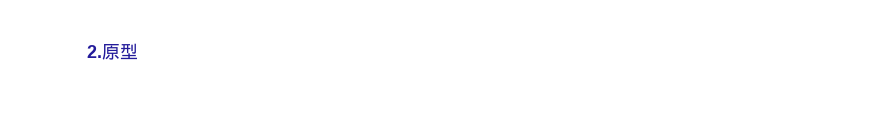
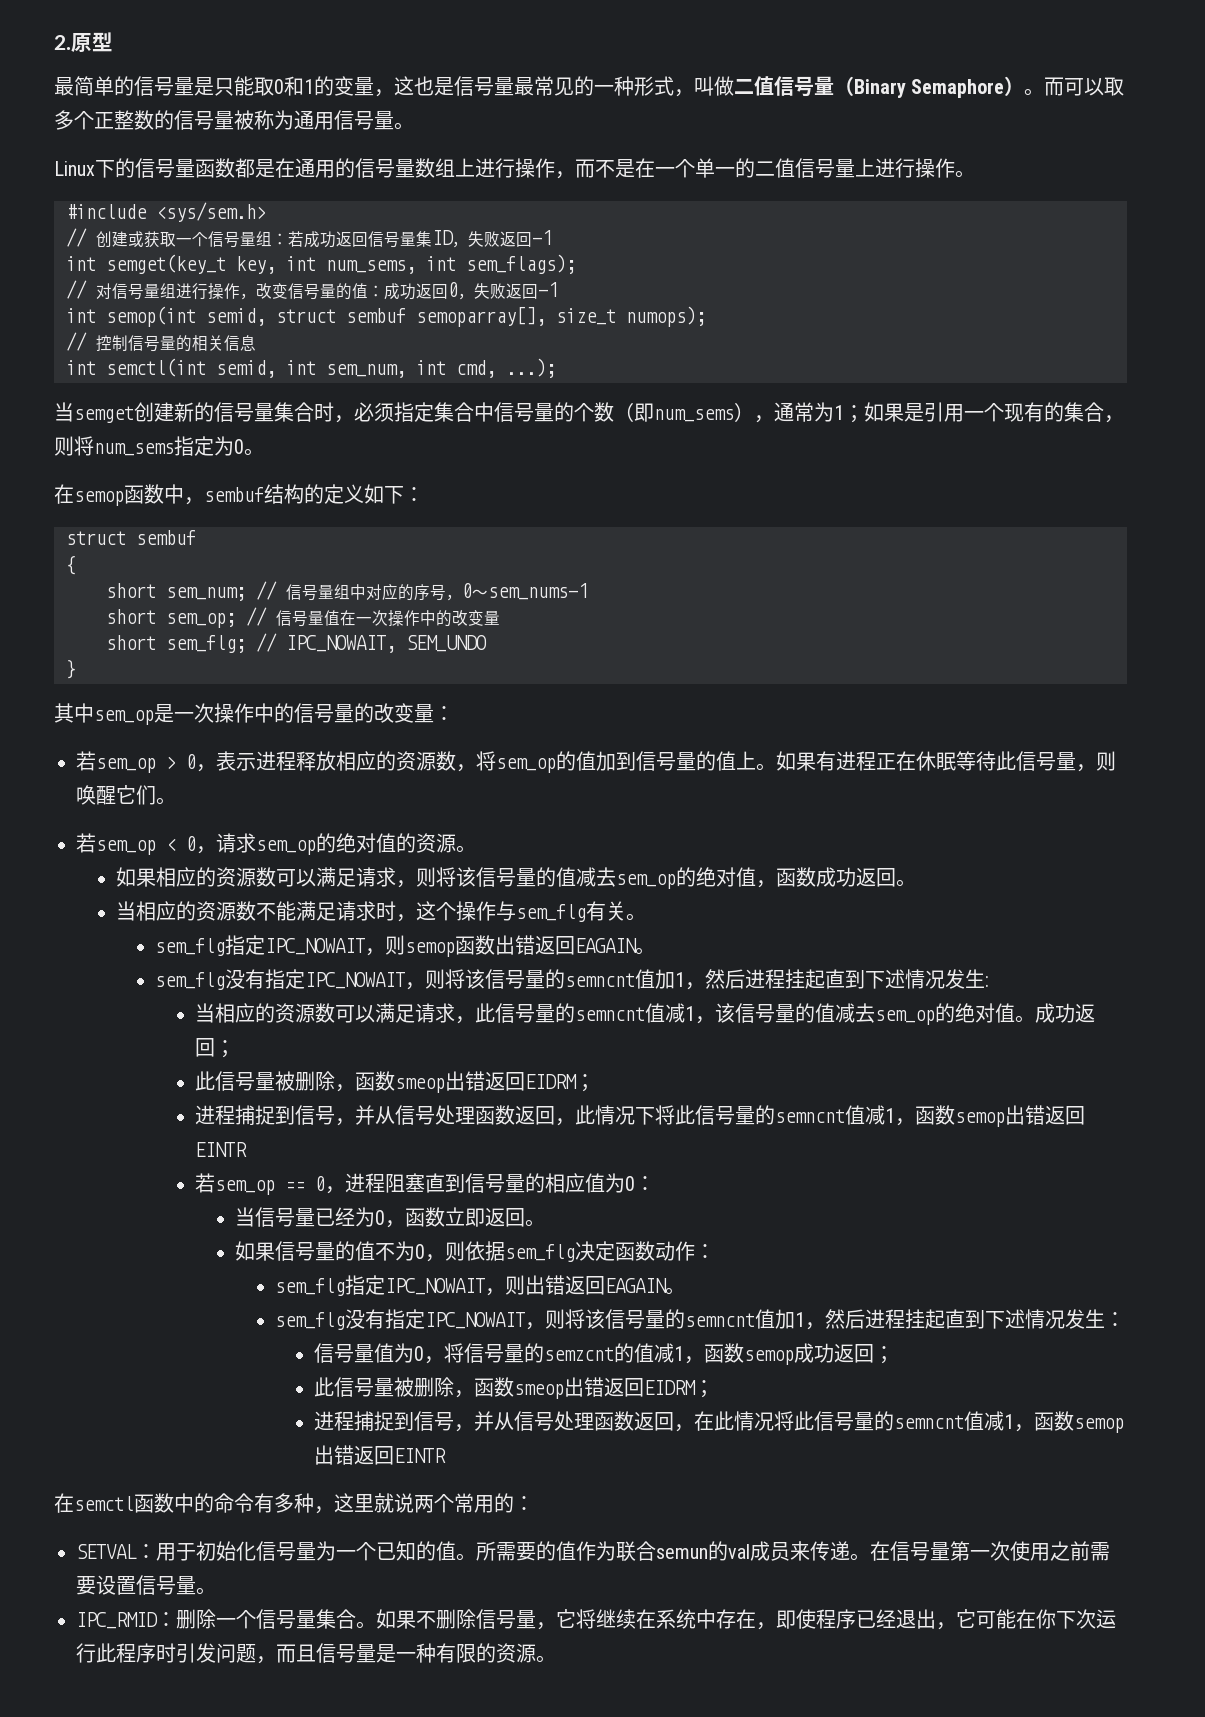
(138, 51) none -> [54,76,1125,98] [54,110,414,130] [54,158,975,179] [66,202,266,222] [66,228,552,248] [66,254,576,274] [66,280,558,300] [66,306,706,327] [66,332,256,352] [66,358,556,378] [54,402,1124,423] [54,436,264,456] [54,484,424,506] [66,530,196,545] [66,555,76,575] [106,581,588,601] [106,607,500,628] [106,633,487,653] [66,659,76,679] [54,703,454,725] [76,751,1116,773] [76,785,176,805] [76,833,476,855] [115,867,916,889] [115,901,646,922] [155,935,656,957] [155,969,990,990] [195,1003,1096,1025] [195,1038,236,1058] [195,1071,596,1093] [195,1105,1086,1127] [195,1142,248,1157] [195,1173,656,1195] [234,1207,545,1228] [234,1241,715,1262] [274,1275,685,1296] [274,1309,1125,1330] [314,1343,895,1365] [314,1377,715,1399] [314,1411,1125,1433] [314,1445,447,1465] [54,1493,534,1514] [76,1541,1110,1562] [76,1575,216,1595] [76,1609,1116,1630] [76,1643,556,1664] // 最简单的信号量是只能取0和1的变量，这也是信号量最常见的一种形式，叫做二值信号量（Binary Semaphore）。而可以取多个正整数的信号量被称为通用信号量。 // Linux下的信号量函数都是在通用的信号量数组上进行操作，而不是在一个单一的二值信号量上进行操作。 // #include <sys/sem.h> // // 创建或获取一个信号量组：若成功返回信号量集ID，失败返回-1 // int semget(key_t key, int num_sems, int sem_flags); // // 对信号量组进行操作，改变信号量的值：成功返回0，失败返回-1 // int semop(int semid, struct sembuf semoparray[], size_t numops); // // 控制信号量的相关信息 // int semctl(int semid, int sem_num, int cmd, ...); // 当semget创建新的信号量集合时，必须指定集合中信号量的个数（即num_sems），通常为1；如果是引用一个现有的集合，则将num_sems指定为0。 // 在semop函数中，sembuf结构的定义如下： // struct sembuf // { // short sem_num; // 信号量组中对应的序号，0～sem_nums-1 // short sem_op; // 信号量值在一次操作中的改变量 // short sem_flg; // IPC_NOWAIT, SEM_UNDO // } // 其中sem_op是一次操作中的信号量的改变量： // 若sem_op > 0，表示进程释放相应的资源数，将sem_op的值加到信号量的值上。如果有进程正在休眠等待此信号量，则唤醒它们。 // 若sem_op < 0，请求sem_op的绝对值的资源。 // 如果相应的资源数可以满足请求，则将该信号量的值减去sem_op的绝对值，函数成功返回。 // 当相应的资源数不能满足请求时，这个操作与sem_flg有关。 // sem_flg指定IPC_NOWAIT，则semop函数出错返回EAGAIN。 // sem_flg没有指定IPC_NOWAIT，则将该信号量的semncnt值加1，然后进程挂起直到下述情况发生: // 当相应的资源数可以满足请求，此信号量的semncnt值减1，该信号量的值减去sem_op的绝对值。成功返回； // 此信号量被删除，函数smeop出错返回EIDRM； // 进程捕捉到信号，并从信号处理函数返回，此情况下将此信号量的semncnt值减1，函数semop出错返回EINTR // 若sem_op == 0，进程阻塞直到信号量的相应值为0： // 当信号量已经为0，函数立即返回。 // 如果信号量的值不为0，则依据sem_flg决定函数动作： // sem_flg指定IPC_NOWAIT，则出错返回EAGAIN。 // sem_flg没有指定IPC_NOWAIT，则将该信号量的semncnt值加1，然后进程挂起直到下述情况发生： // 信号量值为0，将信号量的semzcnt的值减1，函数semop成功返回； // 此信号量被删除，函数smeop出错返回EIDRM； // 进程捕捉到信号，并从信号处理函数返回，在此情况将此信号量的semncnt值减1，函数semop出错返回EINTR // 在semctl函数中的命令有多种，这里就说两个常用的： // SETVAL：用于初始化信号量为一个已知的值。所需要的值作为联合semun的val成员来传递。在信号量第一次使用之前需要设置信号量。 // IPC_RMID：删除一个信号量集合。如果不删除信号量，它将继续在系统中存在，即使程序已经退出，它可能在你下次运行此程序时引发问题，而且信号量是一种有限的资源。

